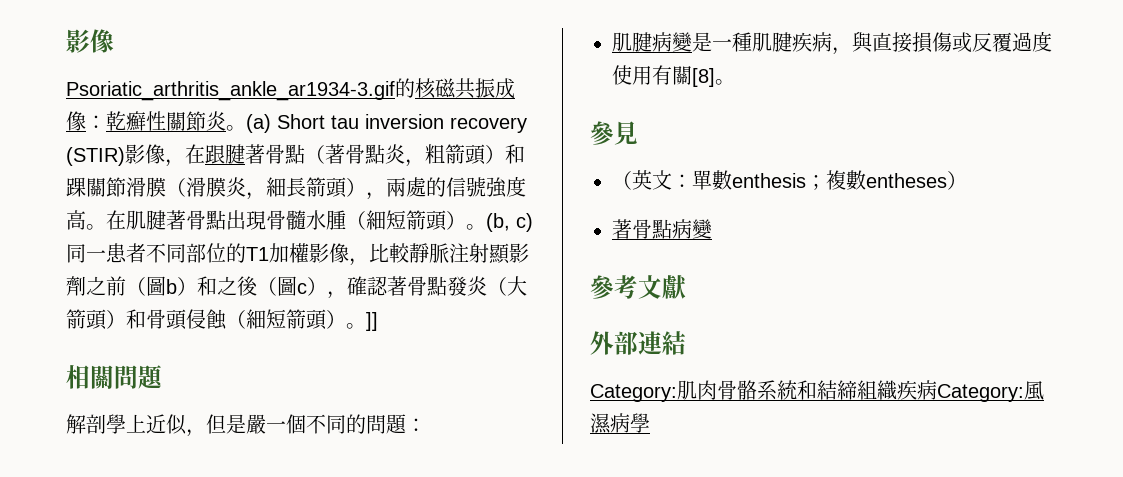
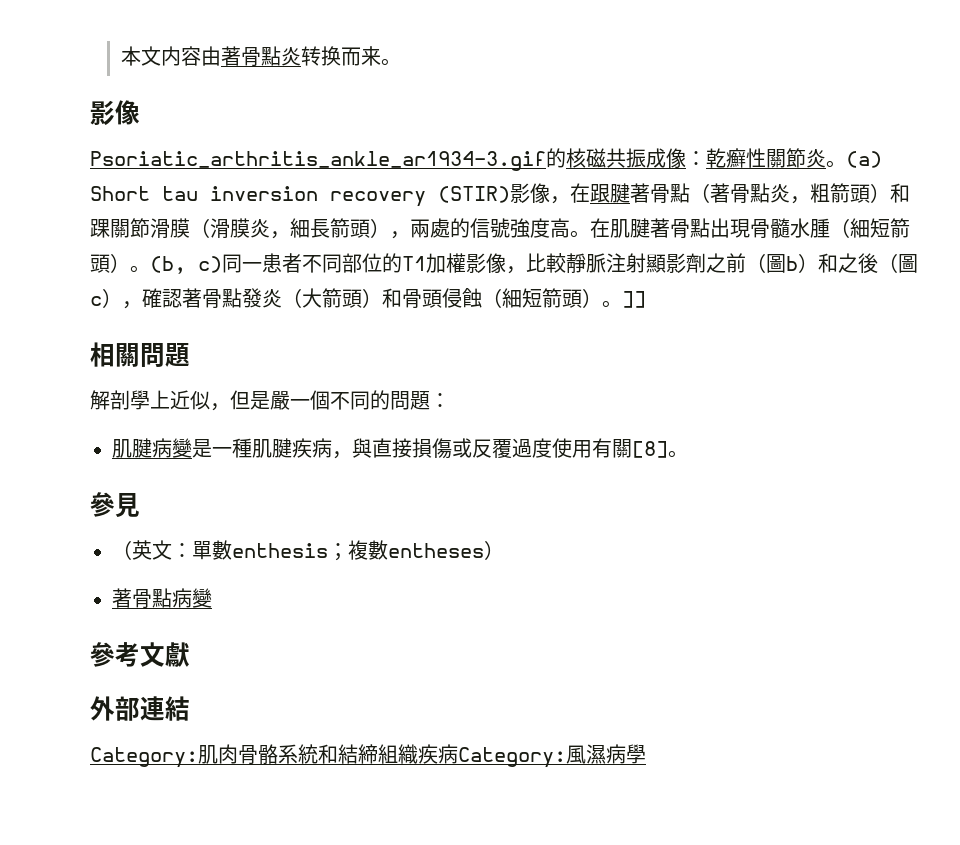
(66, 41) none -> [120,46,401,66] 本文内容由著骨點炎转换而来。 //

